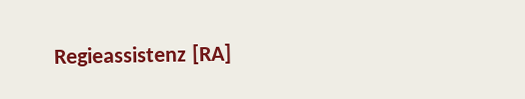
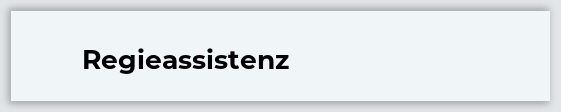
[190,43,232,65] [RA] -> (289, 61) none

